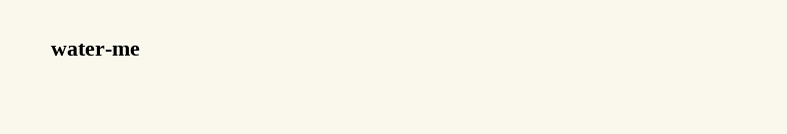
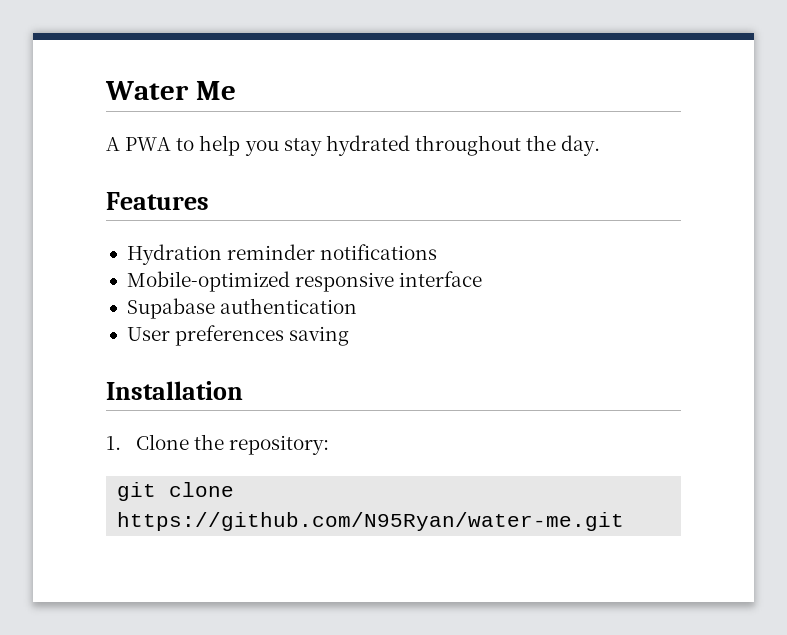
[50,43,140,56] water-me -> [105,81,236,100] [106,135,601,156] [106,192,209,210] [126,244,438,265] [126,271,483,292] [126,298,358,319] [126,325,350,346] [106,381,243,400] [106,434,329,455] [117,482,235,501] [117,512,625,531] Water Me // A PWA to help you stay hydrated throughout the day. // Features // Hydration reminder notifications // Mobile-optimized responsive interface // Supabase authentication // User preferences saving // Installation // 1. Clone the repository: // git clone https://github.com/N95Ryan/water-me.git

